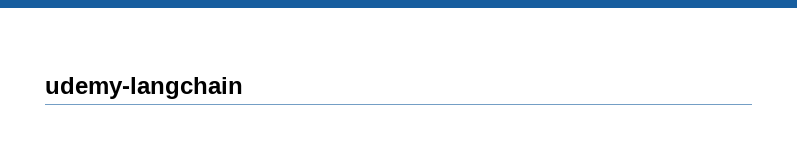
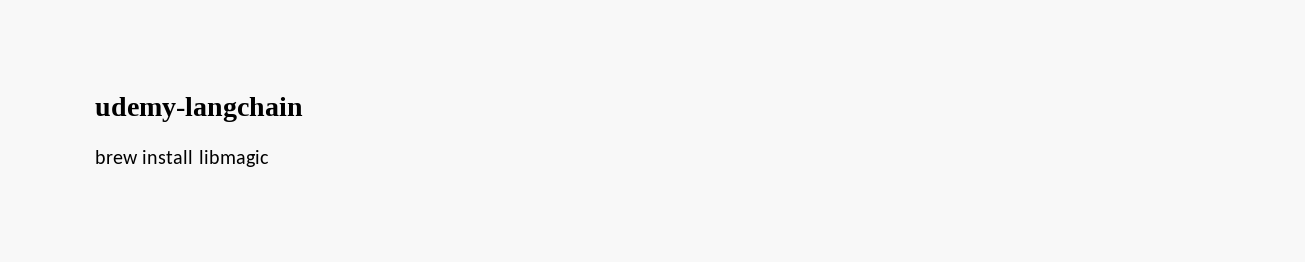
(243, 88) none -> [95,150,269,167] // brew install libmagic

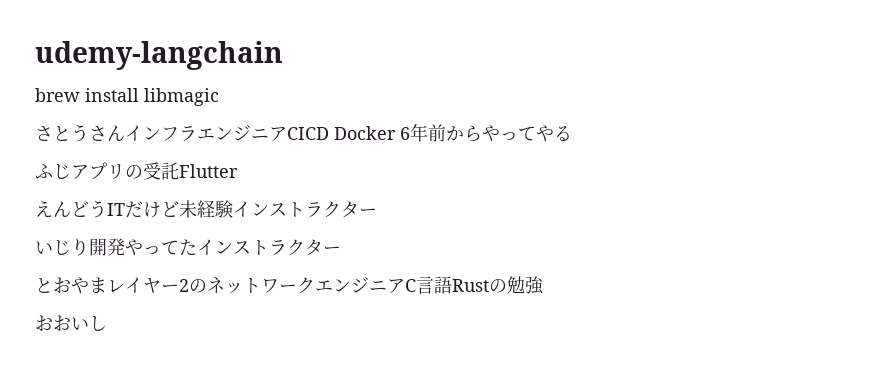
(269, 158) none -> [35,123,572,142] [35,162,238,180] [35,200,377,218] [35,238,341,256] [35,276,544,295] [35,315,107,331] // さとうさんインフラエンジニアCICD Docker 6年前からやってやる // ふじアプリの受託Flutter // えんどうITだけど未経験インストラクター // いじり開発やってたインストラクター // とおやまレイヤー2のネットワークエンジニアC言語Rustの勉強 // おおいし

